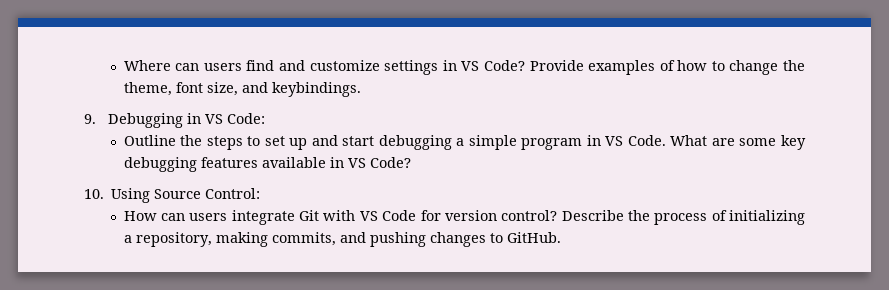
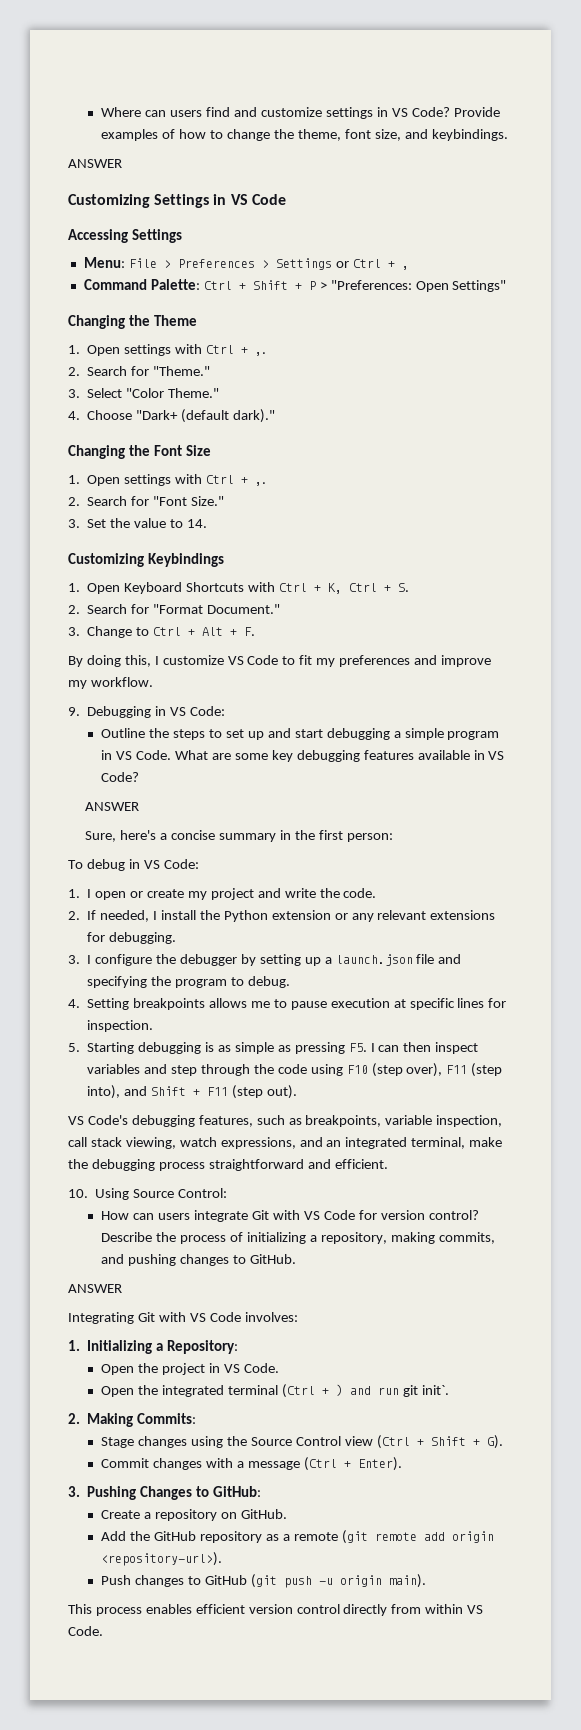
(361, 89) none -> [68,159,122,168] [68,194,286,208] [68,229,182,243] [83,257,409,270] [83,279,507,292] [68,315,197,329] [68,344,266,356] [68,366,211,376] [68,388,220,398] [68,409,275,423] [68,445,211,459] [68,474,266,486] [68,496,224,506] [68,518,207,528] [68,553,224,567] [68,582,409,594] [68,604,280,614] [68,626,256,638] [68,655,491,667] [68,677,153,689] // ANSWER // Customizing Settings in VS Code // Accessing Settings // Menu: File > Preferences > Settings or Ctrl + , // Command Palette: Ctrl + Shift + P > "Preferences: Open Settings" // Changing the Theme // 1. Open settings with Ctrl + ,. // 2. Search for "Theme." // 3. Select "Color Theme." // 4. Choose "Dark+ (default dark)." // Changing the Font Size // 1. Open settings with Ctrl + ,. // 2. Search for "Font Size." // 3. Set the value to 14. // Customizing Keybindings // 1. Open Keyboard Shortcuts with Ctrl + K, Ctrl + S. // 2. Search for "Format Document." // 3. Change to Ctrl + Alt + F. // By doing this, I customize VS Code to fit my preferences and improve my workflow.
(411, 162) none -> [85,802,140,811] [85,830,393,842] [68,859,199,871] [68,888,377,900] [68,910,496,922] [87,932,177,944] [68,954,462,966] [87,976,290,988] [68,998,507,1010] [87,1020,154,1032] [68,1042,479,1054] [87,1063,503,1077] [87,1085,297,1099] [68,1115,503,1127] [68,1137,503,1149] [68,1159,388,1171] // ANSWER // Sure, here's a concise summary in the first person: // To debug in VS Code: // 1. I open or create my project and write the code. // 2. If needed, I install the Python extension or any relevant extensions for debugging. // 3. I configure the debugger by setting up a launch.json file and specifying the program to debug. // 4. Setting breakpoints allows me to pause execution at specific lines for inspection. // 5. Starting debugging is as simple as pressing F5. I can then inspect variables and step through the code using F10 (step over), F11 (step into), and Shift + F11 (step out). // VS Code's debugging features, such as breakpoints, variable inspection, call stack viewing, watch expressions, and an integrated terminal, make the debugging process straightforward and efficient.
(561, 237) none -> [68,1284,122,1293] [68,1312,298,1324] [68,1340,239,1354] [101,1363,279,1375] [101,1384,449,1398] [68,1413,197,1427] [101,1435,503,1449] [101,1457,402,1471] [68,1486,261,1500] [101,1509,288,1521] [101,1530,494,1544] [101,1552,223,1566] [101,1574,427,1588] [68,1604,484,1616] [68,1626,103,1636] // ANSWER // Integrating Git with VS Code involves: // 1. Initializing a Repository: // Open the project in VS Code. // Open the integrated terminal (Ctrl + ) and run git init`. // 2. Making Commits: // Stage changes using the Source Control view (Ctrl + Shift + G). // Commit changes with a message (Ctrl + Enter). // 3. Pushing Changes to GitHub: // Create a repository on GitHub. // Add the GitHub repository as a remote (git remote add origin <repository-url>). // Push changes to GitHub (git push -u origin main). // This process enables efficient version control directly from within VS Code.

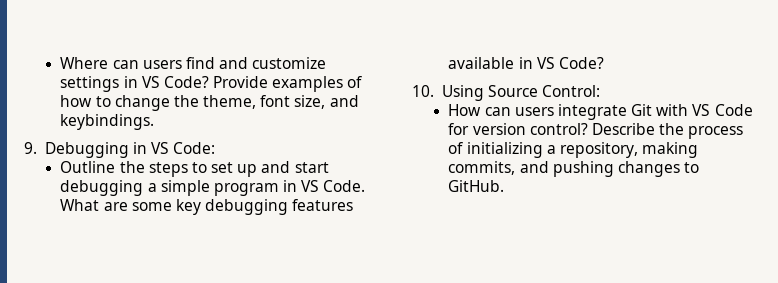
[68,159,122,168] [68,194,286,208] [68,229,182,243] [83,257,409,270] [83,279,507,292] [68,315,197,329] [68,344,266,356] [68,366,211,376] [68,388,220,398] [68,409,275,423] [68,445,211,459] [68,474,266,486] [68,496,224,506] [68,518,207,528] [68,553,224,567] [68,582,409,594] [68,604,280,614] [68,626,256,638] [68,655,491,667] [68,677,153,689] // ANSWER // Customizing Settings in VS Code // Accessing Settings // Menu: File > Preferences > Settings or Ctrl + , // Command Palette: Ctrl + Shift + P > "Preferences: Open Settings" // Changing the Theme // 1. Open settings with Ctrl + ,. // 2. Search for "Theme." // 3. Select "Color Theme." // 4. Choose "Dark+ (default dark)." // Changing the Font Size // 1. Open settings with Ctrl + ,. // 2. Search for "Font Size." // 3. Set the value to 14. // Customizing Keybindings // 1. Open Keyboard Shortcuts with Ctrl + K, Ctrl + S. // 2. Search for "Format Document." // 3. Change to Ctrl + Alt + F. // By doing this, I customize VS Code to fit my preferences and improve my workflow. -> (155, 122) none
[85,802,140,811] [85,830,393,842] [68,859,199,871] [68,888,377,900] [68,910,496,922] [87,932,177,944] [68,954,462,966] [87,976,290,988] [68,998,507,1010] [87,1020,154,1032] [68,1042,479,1054] [87,1063,503,1077] [87,1085,297,1099] [68,1115,503,1127] [68,1137,503,1149] [68,1159,388,1171] // ANSWER // Sure, here's a concise summary in the first person: // To debug in VS Code: // 1. I open or create my project and write the code. // 2. If needed, I install the Python extension or any relevant extensions for debugging. // 3. I configure the debugger by setting up a launch.json file and specifying the program to debug. // 4. Setting breakpoints allows me to pause execution at specific lines for inspection. // 5. Starting debugging is as simple as pressing F5. I can then inspect variables and step through the code using F10 (step over), F11 (step into), and Shift + F11 (step out). // VS Code's debugging features, such as breakpoints, variable inspection, call stack viewing, watch expressions, and an integrated terminal, make the debugging process straightforward and efficient. -> (604, 63) none
[68,1284,122,1293] [68,1312,298,1324] [68,1340,239,1354] [101,1363,279,1375] [101,1384,449,1398] [68,1413,197,1427] [101,1435,503,1449] [101,1457,402,1471] [68,1486,261,1500] [101,1509,288,1521] [101,1530,494,1544] [101,1552,223,1566] [101,1574,427,1588] [68,1604,484,1616] [68,1626,103,1636] // ANSWER // Integrating Git with VS Code involves: // 1. Initializing a Repository: // Open the project in VS Code. // Open the integrated terminal (Ctrl + ) and run git init`. // 2. Making Commits: // Stage changes using the Source Control view (Ctrl + Shift + G). // Commit changes with a message (Ctrl + Enter). // 3. Pushing Changes to GitHub: // Create a repository on GitHub. // Add the GitHub repository as a remote (git remote add origin <repository-url>). // Push changes to GitHub (git push -u origin main). // This process enables efficient version control directly from within VS Code. -> (505, 186) none

